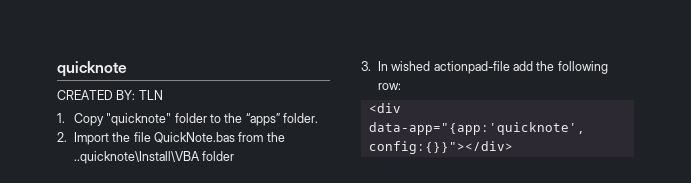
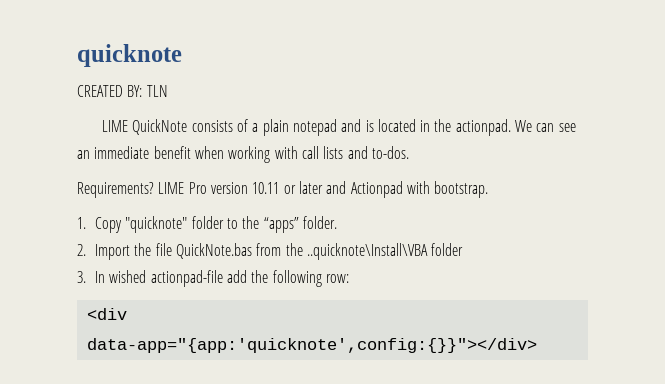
(163, 95) none -> [101,119,576,136] [77,146,409,163] [77,181,489,198] // LIME QuickNote consists of a plain notepad and is located in the actionpad. We can see an immediate benefit when working with call lists and to-dos. // Requirements? LIME Pro version 10.11 or later and Actionpad with bootstrap.

